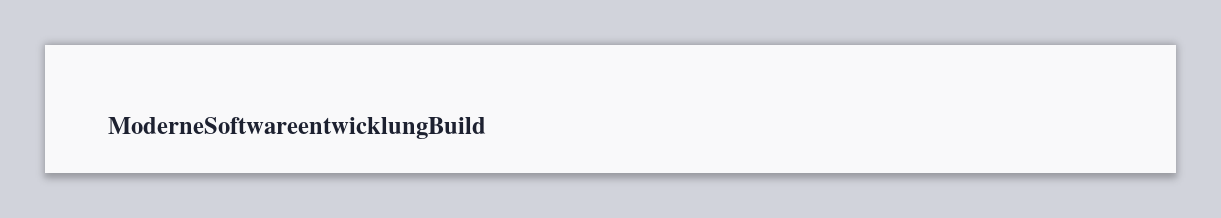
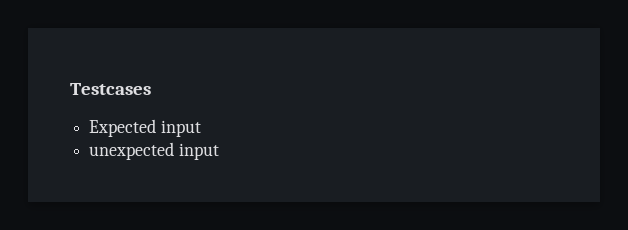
[108,117,486,139] ModerneSoftwareentwicklungBuild -> [70,83,151,95] [89,119,201,137] [89,142,219,160] Testcases // Expected input // unexpected input

